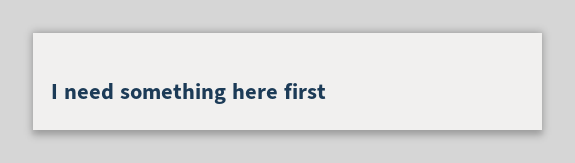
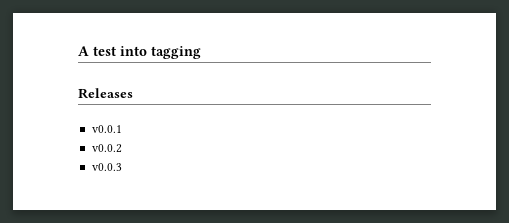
[51,83,327,104] I need something here first -> [78,46,201,59] [78,88,133,99] [91,125,122,133] [91,144,122,153] [91,163,122,171] A test into tagging // Releases // v0.0.1 // v0.0.2 // v0.0.3

